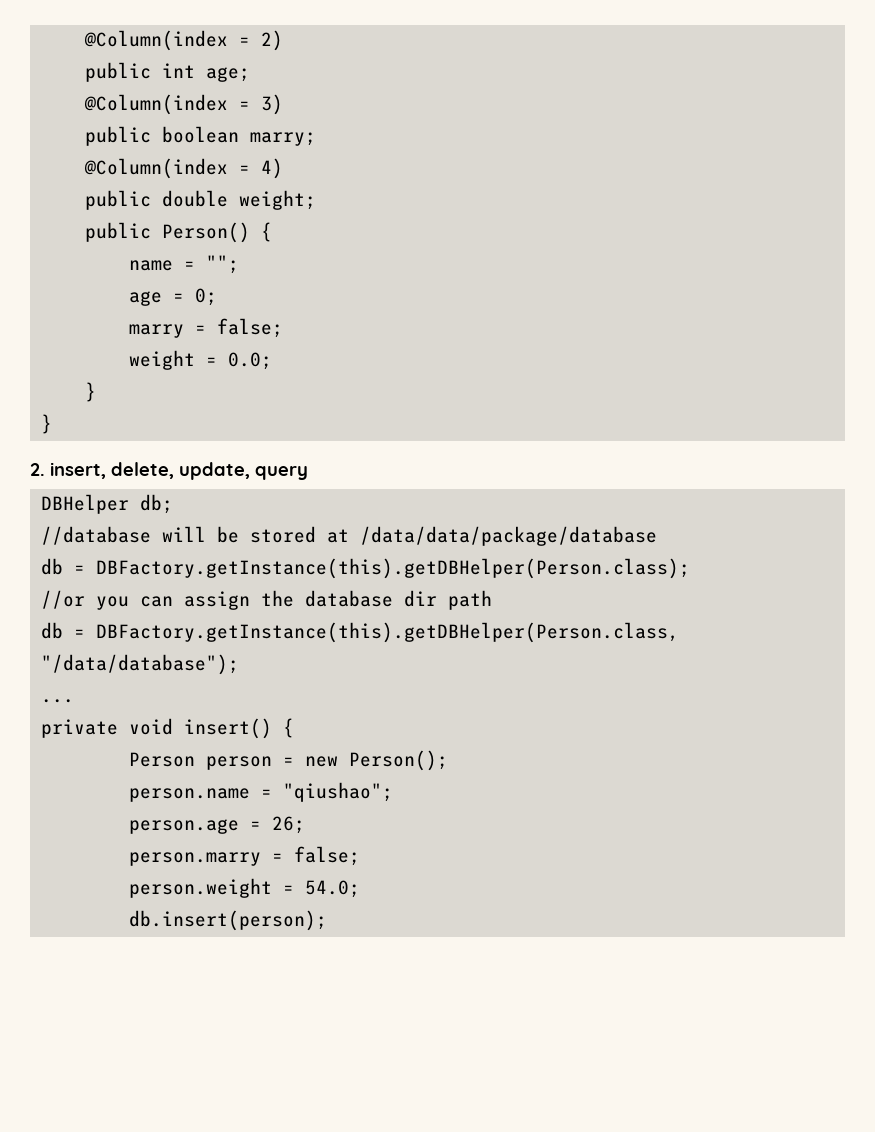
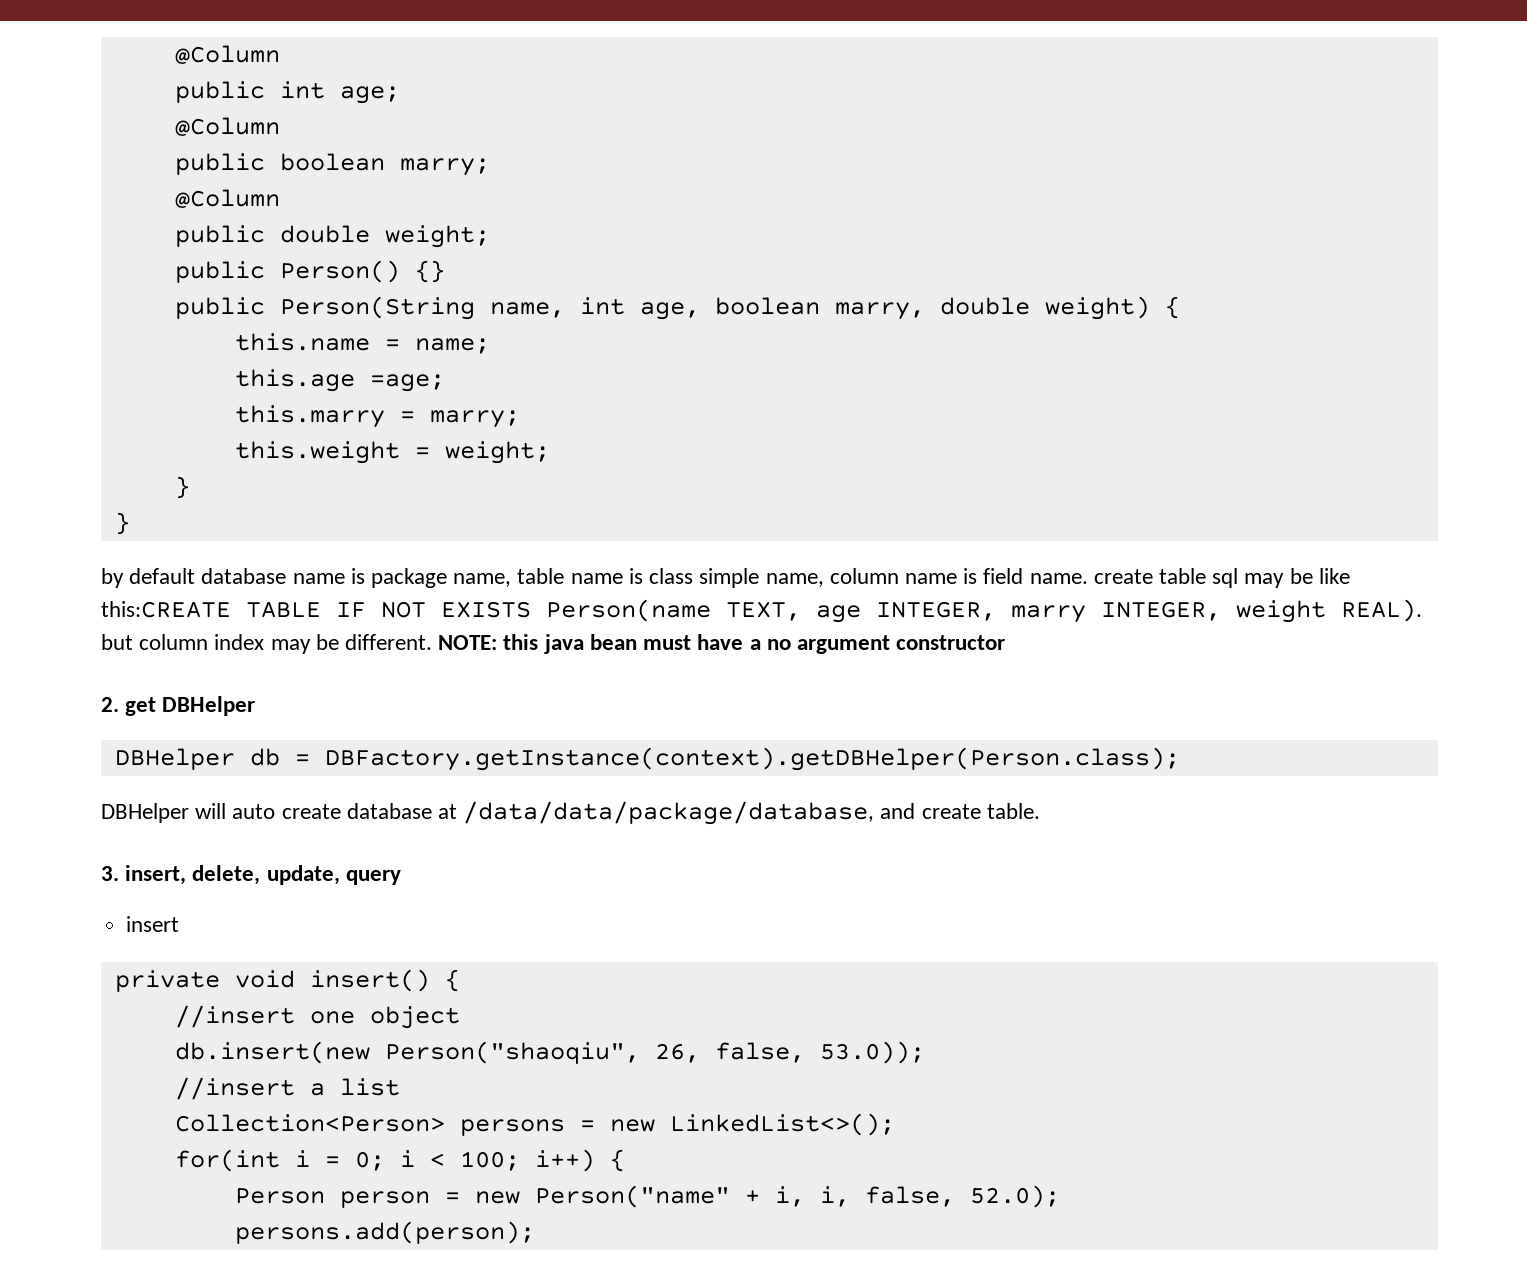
[84,30,284,51] @Column(index = 2) -> [174,45,280,64] @Column
[84,94,284,115] @Column(index = 3) -> [174,117,280,136] @Column
[84,158,284,179] @Column(index = 4) -> [174,189,280,208] @Column
[261,222,273,242] [129,255,240,274] [129,288,218,306] [129,318,284,338] [129,350,273,370] [85,382,97,402] [41,414,53,434] [30,462,308,480] [41,494,174,514] [41,526,658,546] [41,558,691,579] [41,590,493,610] [41,622,680,643] [41,654,240,675] [41,699,75,703] [41,718,295,739] [129,750,449,771] [129,782,394,802] [129,816,306,834] [129,846,361,866] [129,878,361,898] [129,910,328,931] { // name = ""; // age = 0; // marry = false; // weight = 0.0; // } // } // 2. insert, delete, update, query // DBHelper db; // //database will be stored at /data/data/package/database // db = DBFactory.getInstance(this).getDBHelper(Person.class); // //or you can assign the database dir path // db = DBFactory.getInstance(this).getDBHelper(Person.class, "/data/database"); // ... // private void insert() { // Person person = new Person(); // person.name = "qiushao"; // person.age = 26; // person.marry = false; // person.weight = 54.0; // db.insert(person); -> [414,260,445,283] [174,296,1180,320] [234,333,490,354] [234,369,445,392] [234,405,520,428] [234,441,550,464] [174,476,190,499] [114,512,130,535] [101,568,1350,588] [101,599,1422,623] [101,634,1006,654] [101,696,256,716] [114,747,1180,771] [101,801,1040,825] [101,865,401,885] [126,916,180,932] [114,969,460,992] [174,1005,460,1029] [174,1041,925,1064] [174,1077,400,1100] [174,1113,895,1136] [174,1149,625,1172] [234,1185,1060,1208] [234,1221,535,1244] {} // public Person(String name, int age, boolean marry, double weight) { // this.name = name; // this.age =age; // this.marry = marry; // this.weight = weight; // } // } // by default database name is package name, table name is class simple name, column name is field name. create table sql may be like this:CREATE TABLE IF NOT EXISTS Person(name TEXT, age INTEGER, marry INTEGER, weight REAL). but column index may be different. NOTE: this java bean must have a no argument constructor // 2. get DBHelper // DBHelper db = DBFactory.getInstance(context).getDBHelper(Person.class); // DBHelper will auto create database at /data/data/package/database, and create table. // 3. insert, delete, update, query // insert // private void insert() { // //insert one object // db.insert(new Person("shaoqiu", 26, false, 53.0)); // //insert a list // Collection<Person> persons = new LinkedList<>(); // for(int i = 0; i < 100; i++) { // Person person = new Person("name" + i, i, false, 52.0); // persons.add(person);

